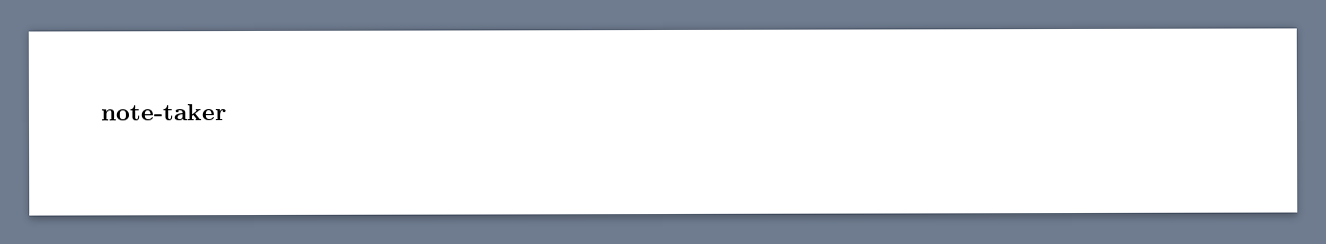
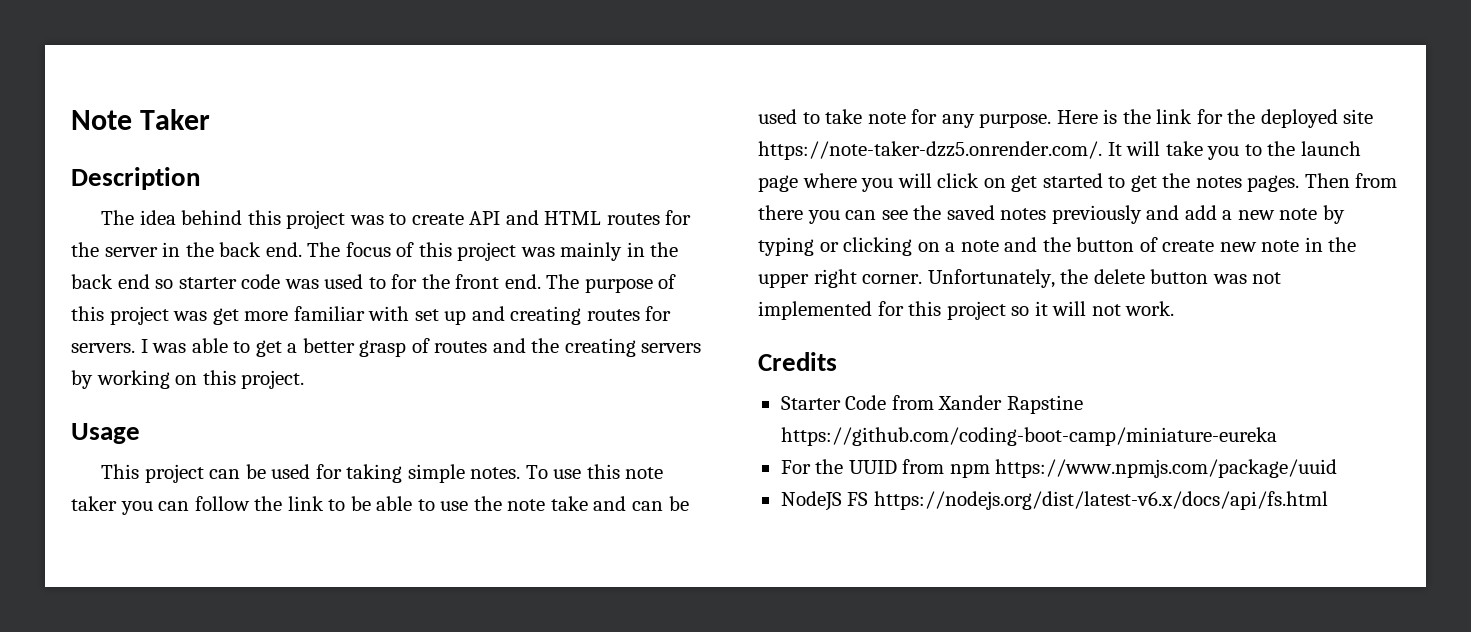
[100,104,226,121] note-taker -> [71,109,211,130] [71,167,200,190] [100,210,692,229] [71,242,679,261] [71,274,677,293] [71,306,672,325] [71,338,702,357] [71,370,305,389] [71,423,140,444] [100,464,664,483] [71,496,689,515] [758,109,1374,128] [758,141,1361,160] [758,173,1398,192] [758,205,1345,224] [758,237,1357,256] [758,269,1282,288] [758,301,1175,320] [758,352,837,371] [780,395,1083,414] [780,427,1277,446] [780,459,1338,478] [780,491,1328,511] Note Taker // Description // The idea behind this project was to create API and HTML routes for the server in the back end. The focus of this project was mainly in the back end so starter code was used to for the front end. The purpose of this project was get more familiar with set up and creating routes for servers. I was able to get a better grasp of routes and the creating servers by working on this project. // Usage // This project can be used for taking simple notes. To use this note taker you can follow the link to be able to use the note take and can be used to take note for any purpose. Here is the link for the deployed site https://note-taker-dzz5.onrender.com/. It will take you to the launch page where you will click on get started to get the notes pages. Then from there you can see the saved notes previously and add a new note by typing or clicking on a note and the button of create new note in the upper right corner. Unfortunately, the delete button was not implemented for this project so it will not work. // Credits // Starter Code from Xander Rapstine https://github.com/coding-boot-camp/miniature-eureka // For the UUID from npm https://www.npmjs.com/package/uuid // NodeJS FS https://nodejs.org/dist/latest-v6.x/docs/api/fs.html

